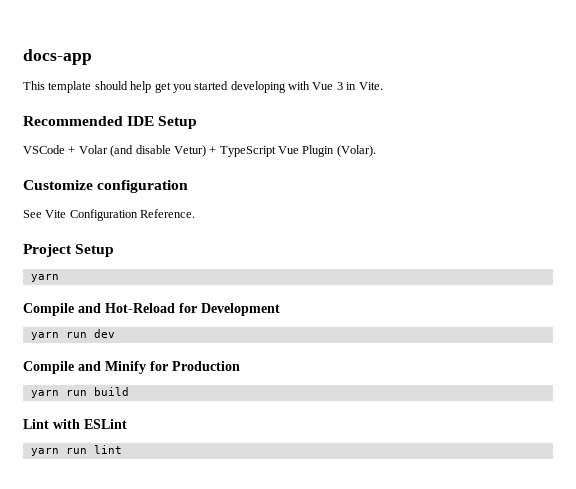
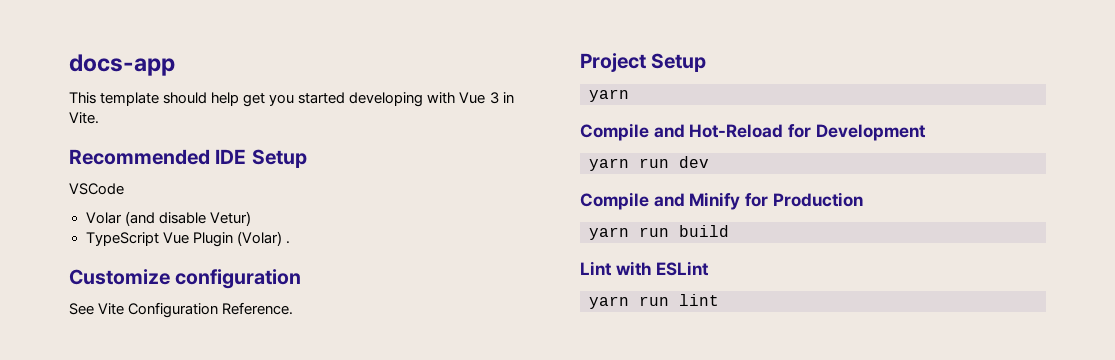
[68,146,76,154] + -> (124, 189) //
[209,146,217,154] + -> (251, 218) //
[336,145,376,157] (Volar). -> [236,231,290,246] (Volar) .

